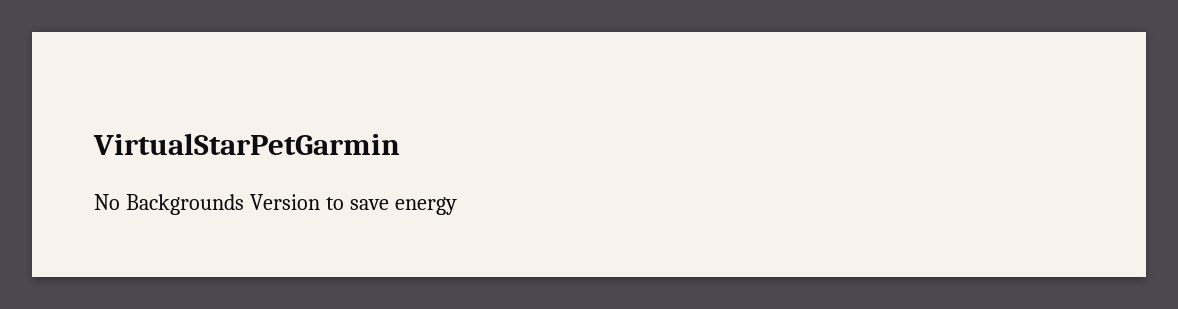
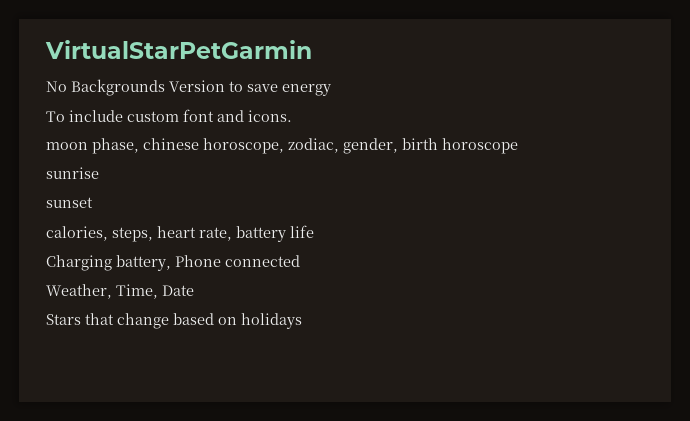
(457, 206) none -> [46,109,292,122] [46,138,518,154] [46,167,99,179] [46,197,93,208] [46,225,314,242] [46,255,300,271] [46,284,194,299] [46,313,302,329] // To include custom font and icons. // moon phase, chinese horoscope, zodiac, gender, birth horoscope // sunrise // sunset // calories, steps, heart rate, battery life // Charging battery, Phone connected // Weather, Time, Date // Stars that change based on holidays

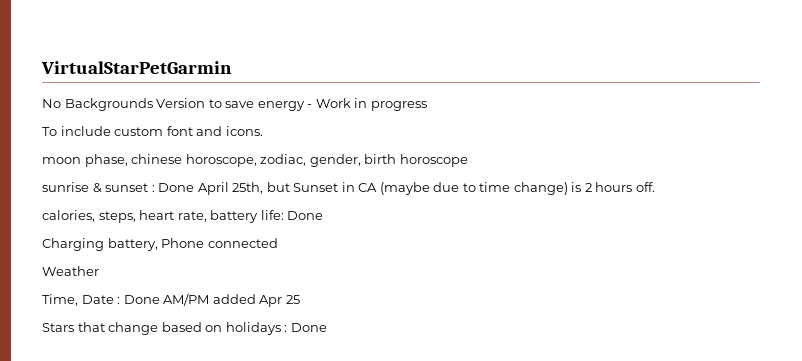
(331, 90) none -> [307,98,427,111] - Work in progress
(99, 173) // -> [92,183,102,193] &
(93, 202) none -> [151,182,655,195] : Done April 25th, but Sunset in CA (maybe due to time change) is 2 hours off.
[290,225,314,238] life -> [260,210,324,220] life: Done
[46,284,112,299] Weather, -> [42,266,99,276] Weather //
(194, 290) none -> [117,293,300,307] : Done AM/PM added Apr 25
(302, 321) none -> [284,323,327,332] : Done

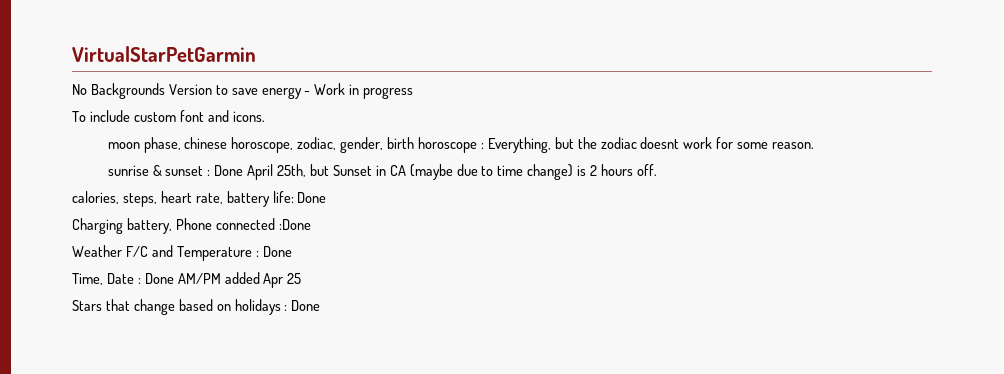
(468, 160) none -> [480,137,815,153] : Everything, but the zodiac doesnt work for some reason.
(278, 243) none -> [278,219,311,230] :Done
(99, 271) none -> [125,245,292,261] F/C and Temperature : Done

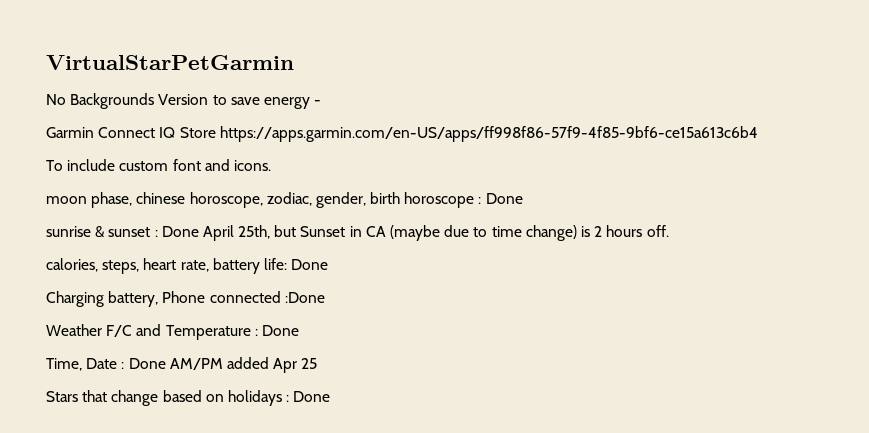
[314,83,414,99] Work in progress -> [46,126,758,142] // Garmin Connect IQ Store https://apps.garmin.com/en-US/apps/ff998f86-57f9-4f85-9bf6-ce15a613c6b4
[487,137,815,153] Everything, but the zodiac doesnt work for some reason. -> [485,193,523,204] Done

